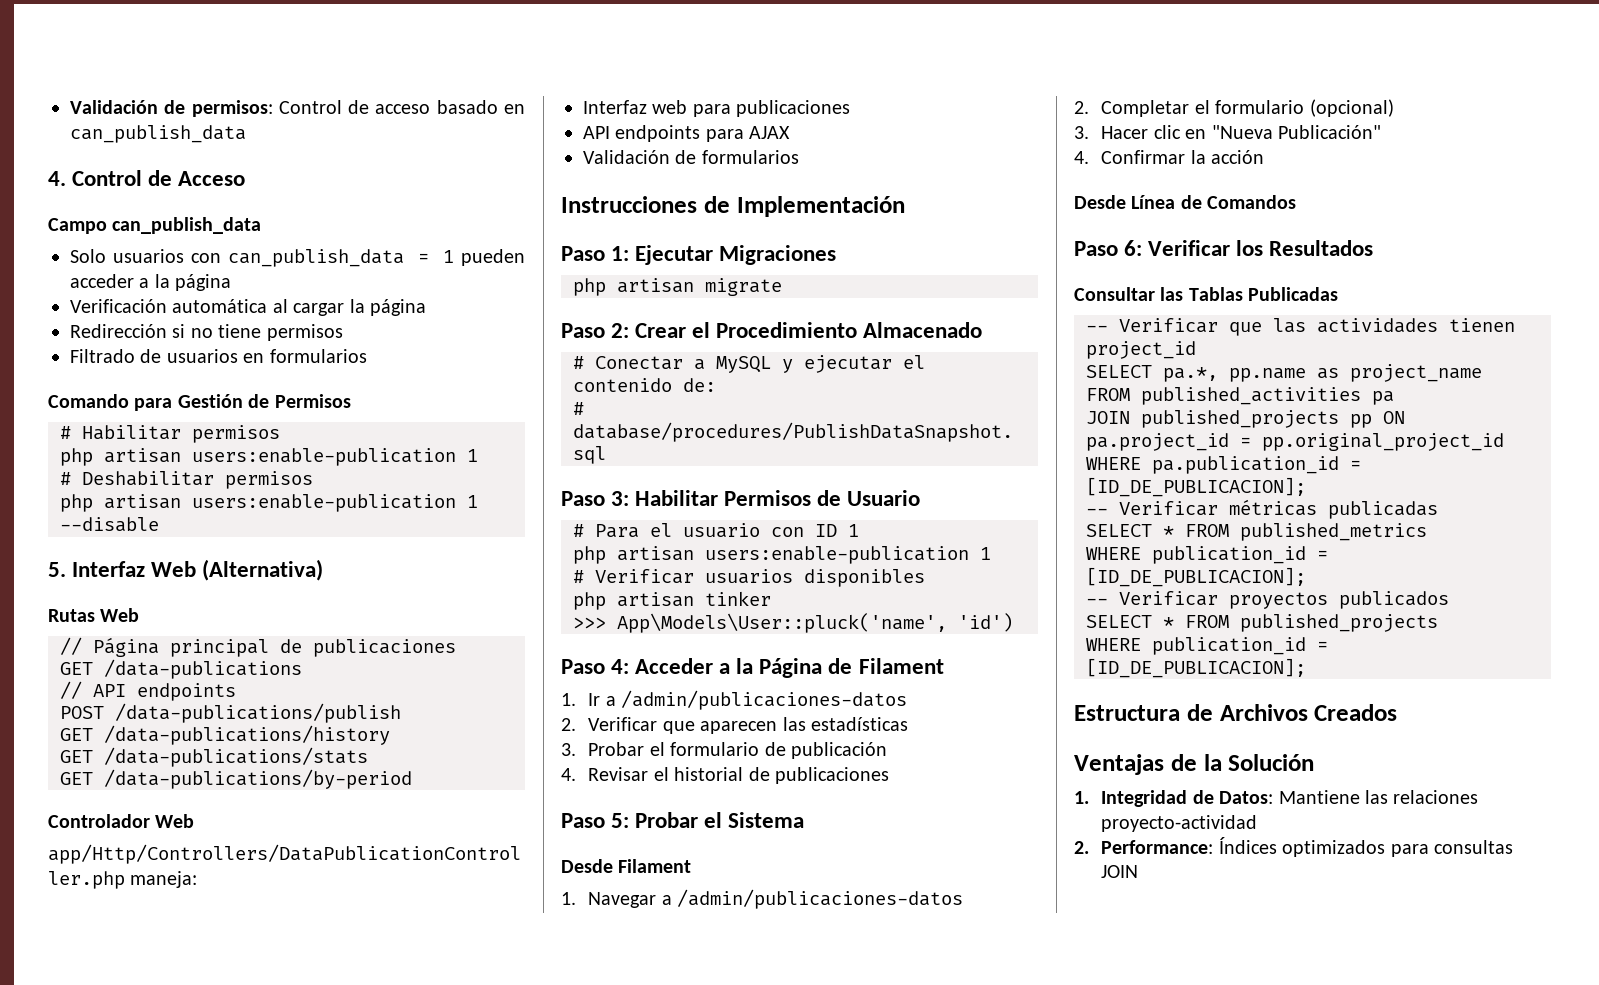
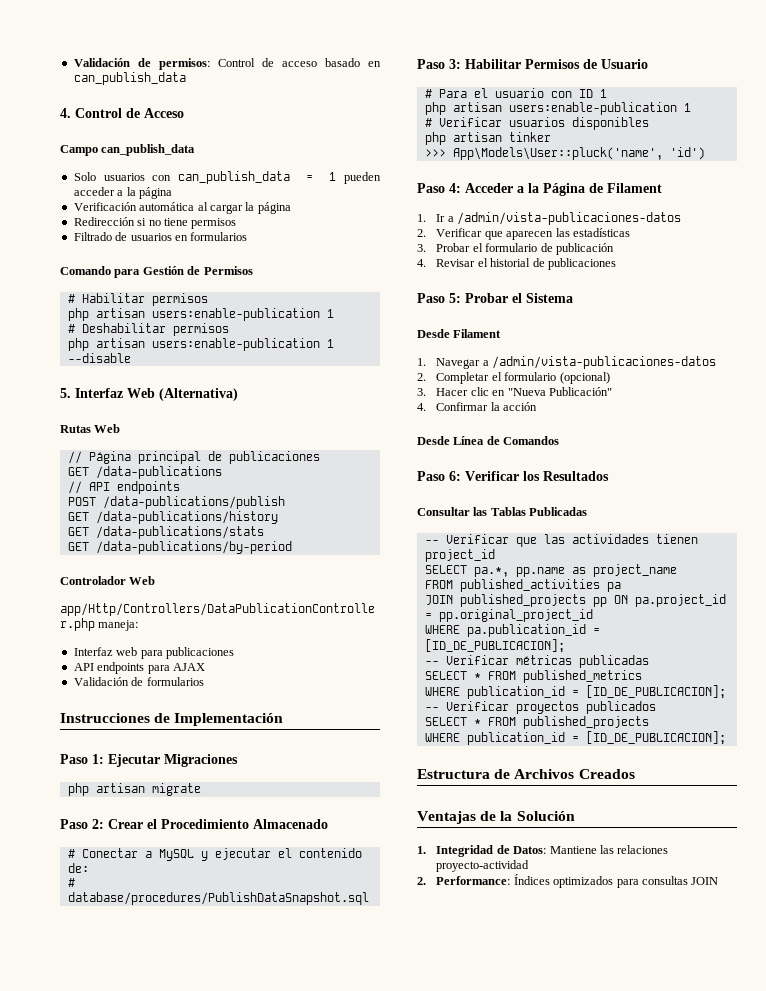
[621,690,908,710] /admin/publicaciones-datos -> [457,212,682,225] /admin/vista-publicaciones-datos
[677,889,964,909] /admin/publicaciones-datos -> [492,356,717,369] /admin/vista-publicaciones-datos

